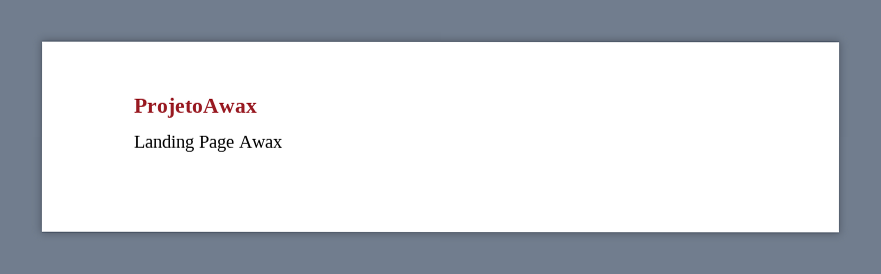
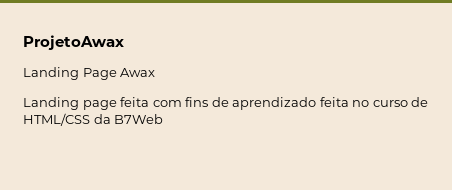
(284, 141) none -> [23,97,429,110] [23,113,164,126] // Landing page feita com fins de aprendizado feita no curso de HTML/CSS da B7Web

